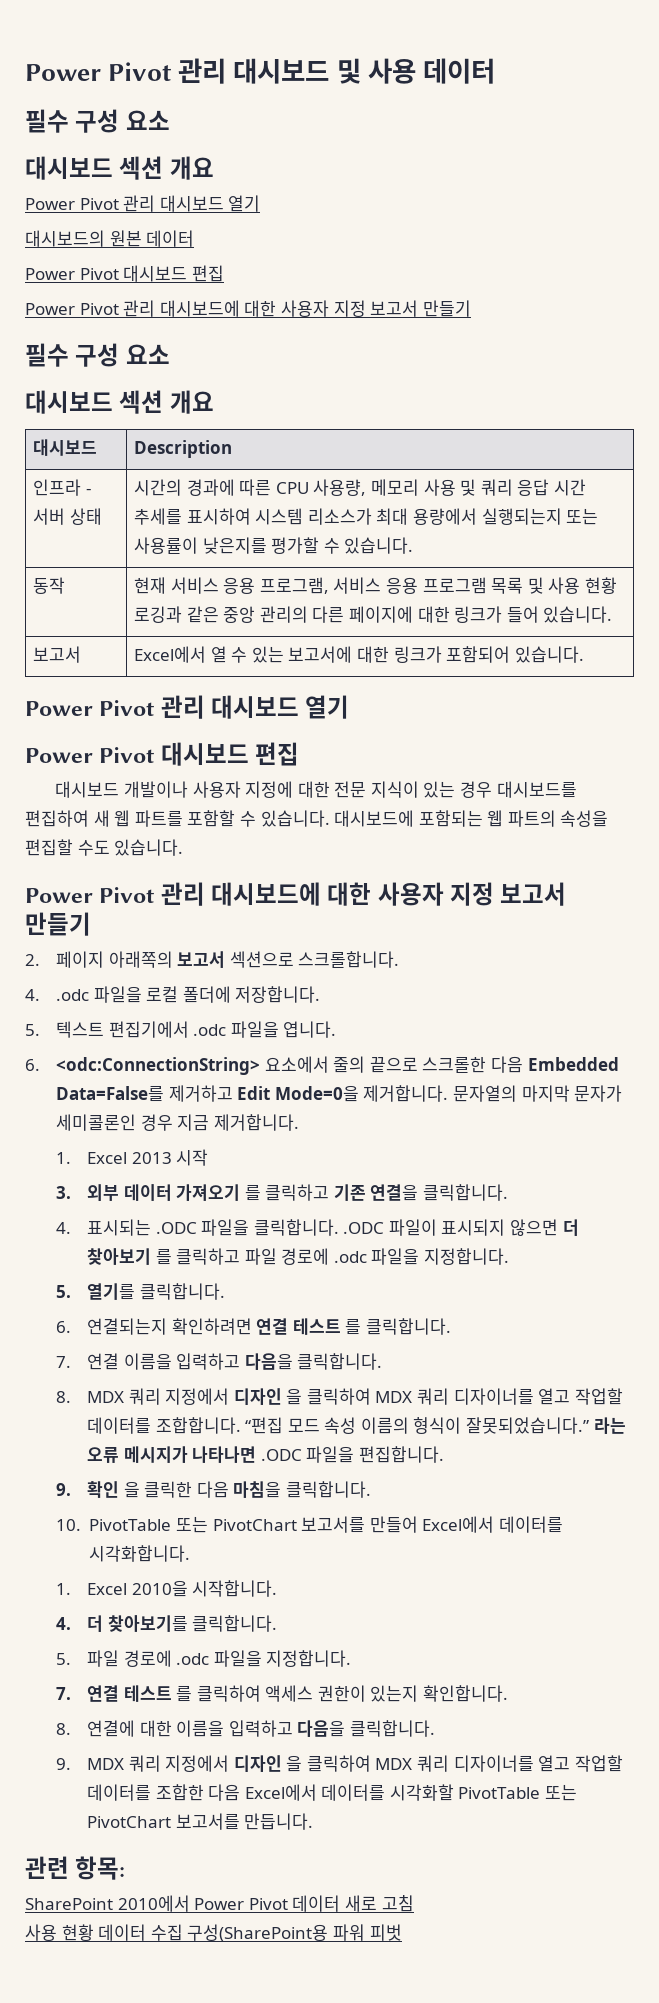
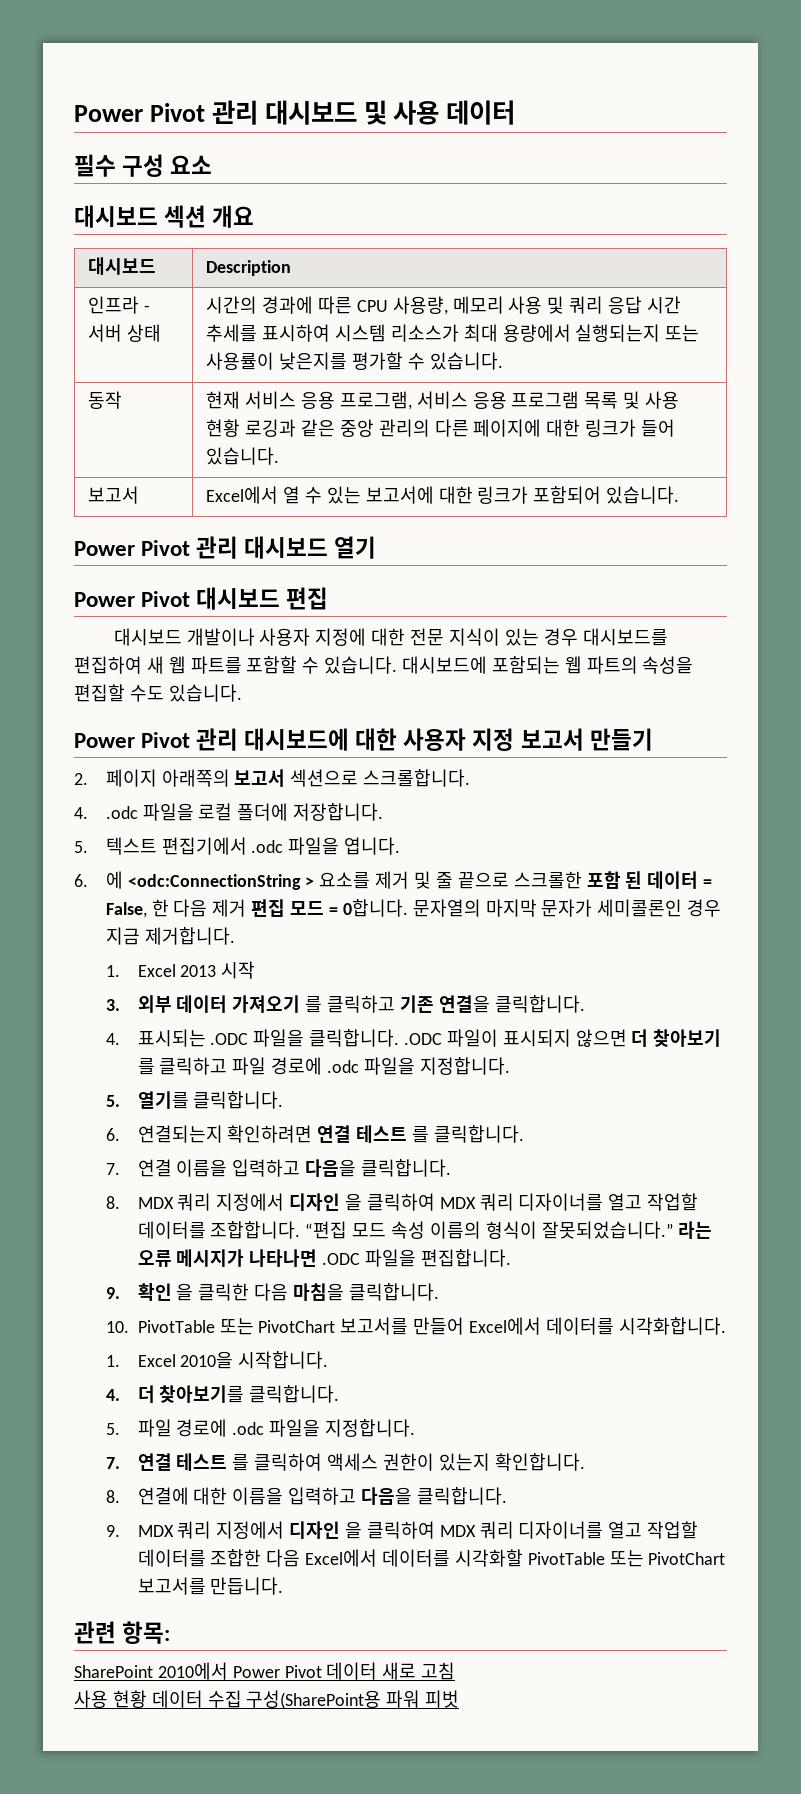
[25,195,261,212] [25,230,195,247] [25,265,224,282] [25,300,471,317] [25,343,170,367] [25,390,214,414] // Power Pivot 관리 대시보드 열기 // 대시보드의 원본 데이터 // Power Pivot 대시보드 편집 // Power Pivot 관리 대시보드에 대한 사용자 지정 보고서 만들기 // 필수 구성 요소 // 대시보드 섹션 개요 -> (255, 216) none
[55,1056,619,1075] [55,1085,449,1102] <odc:ConnectionString> 요소에서 줄의 끝으로 스크롤한 다음 Embedded Data=False를 제거하고 Edit Mode=0을 제거합니다. -> [105,871,713,890] [105,899,408,918] 에 <odc:ConnectionString > 요소를 제거 및 줄 끝으로 스크롤한 포함 된 데이터 = False, 한 다음 제거 편집 모드 = 0합니다.

